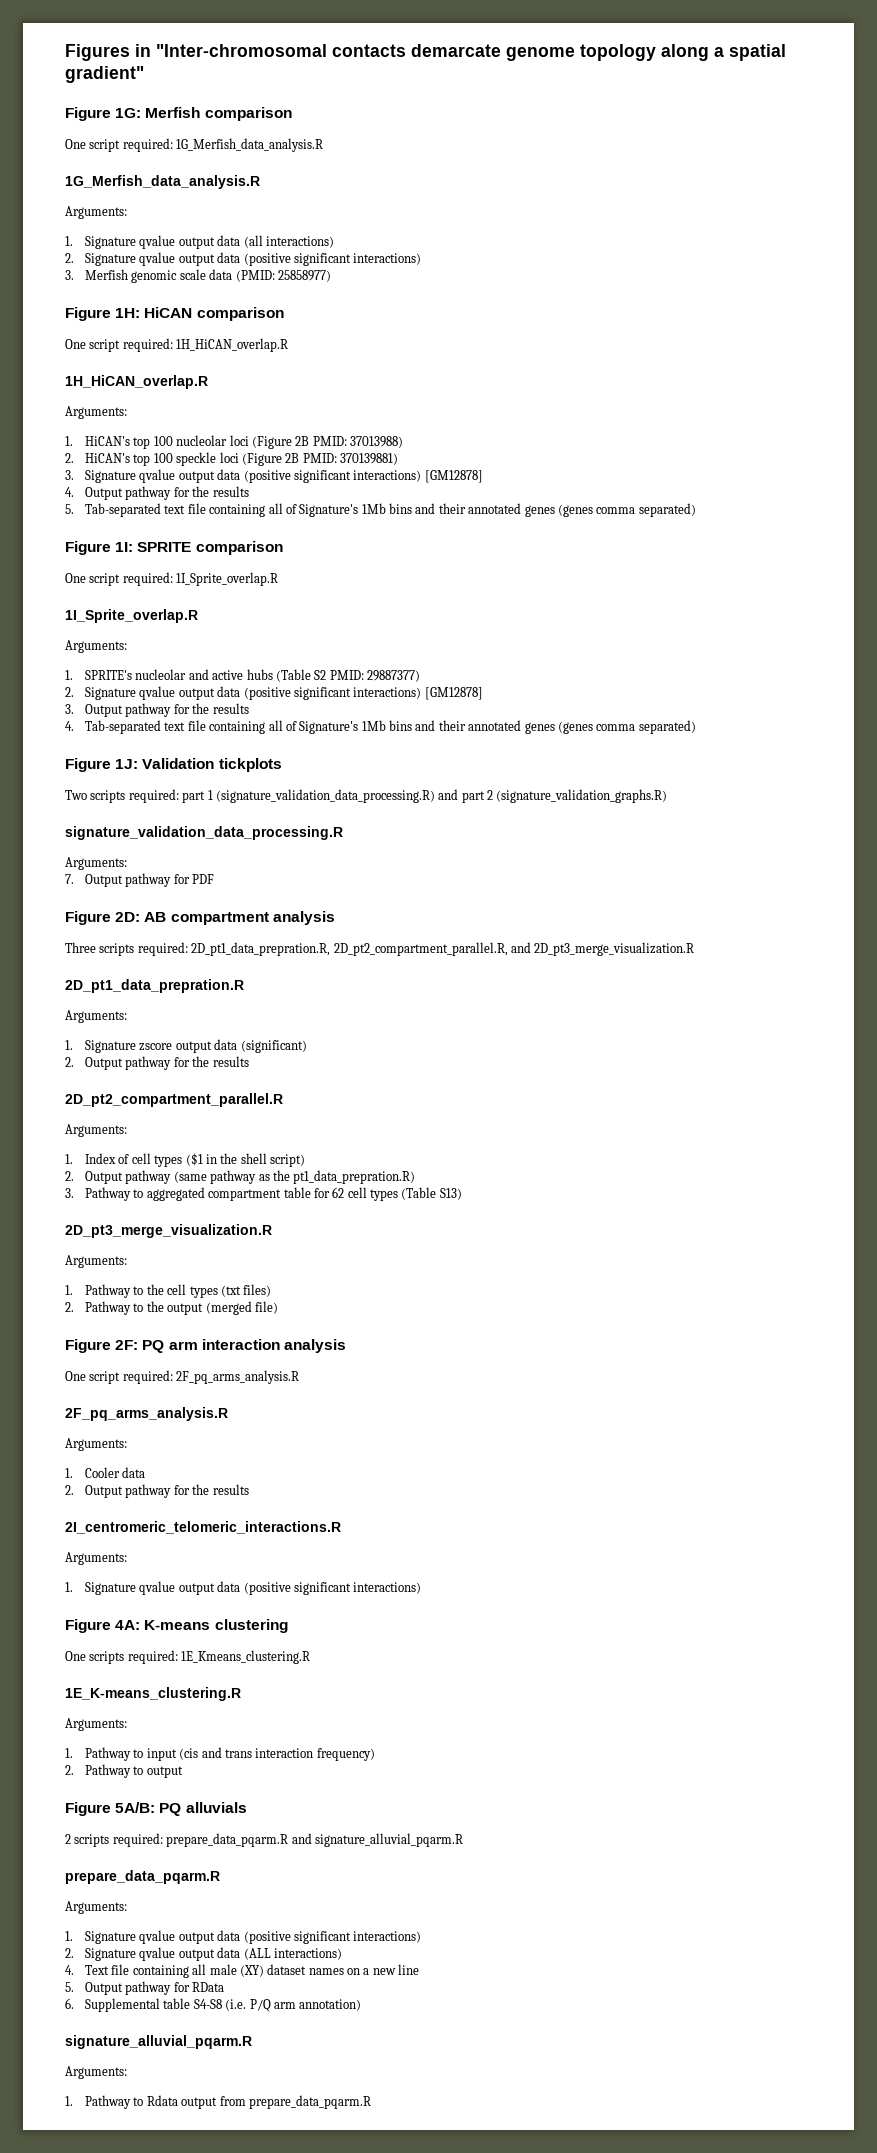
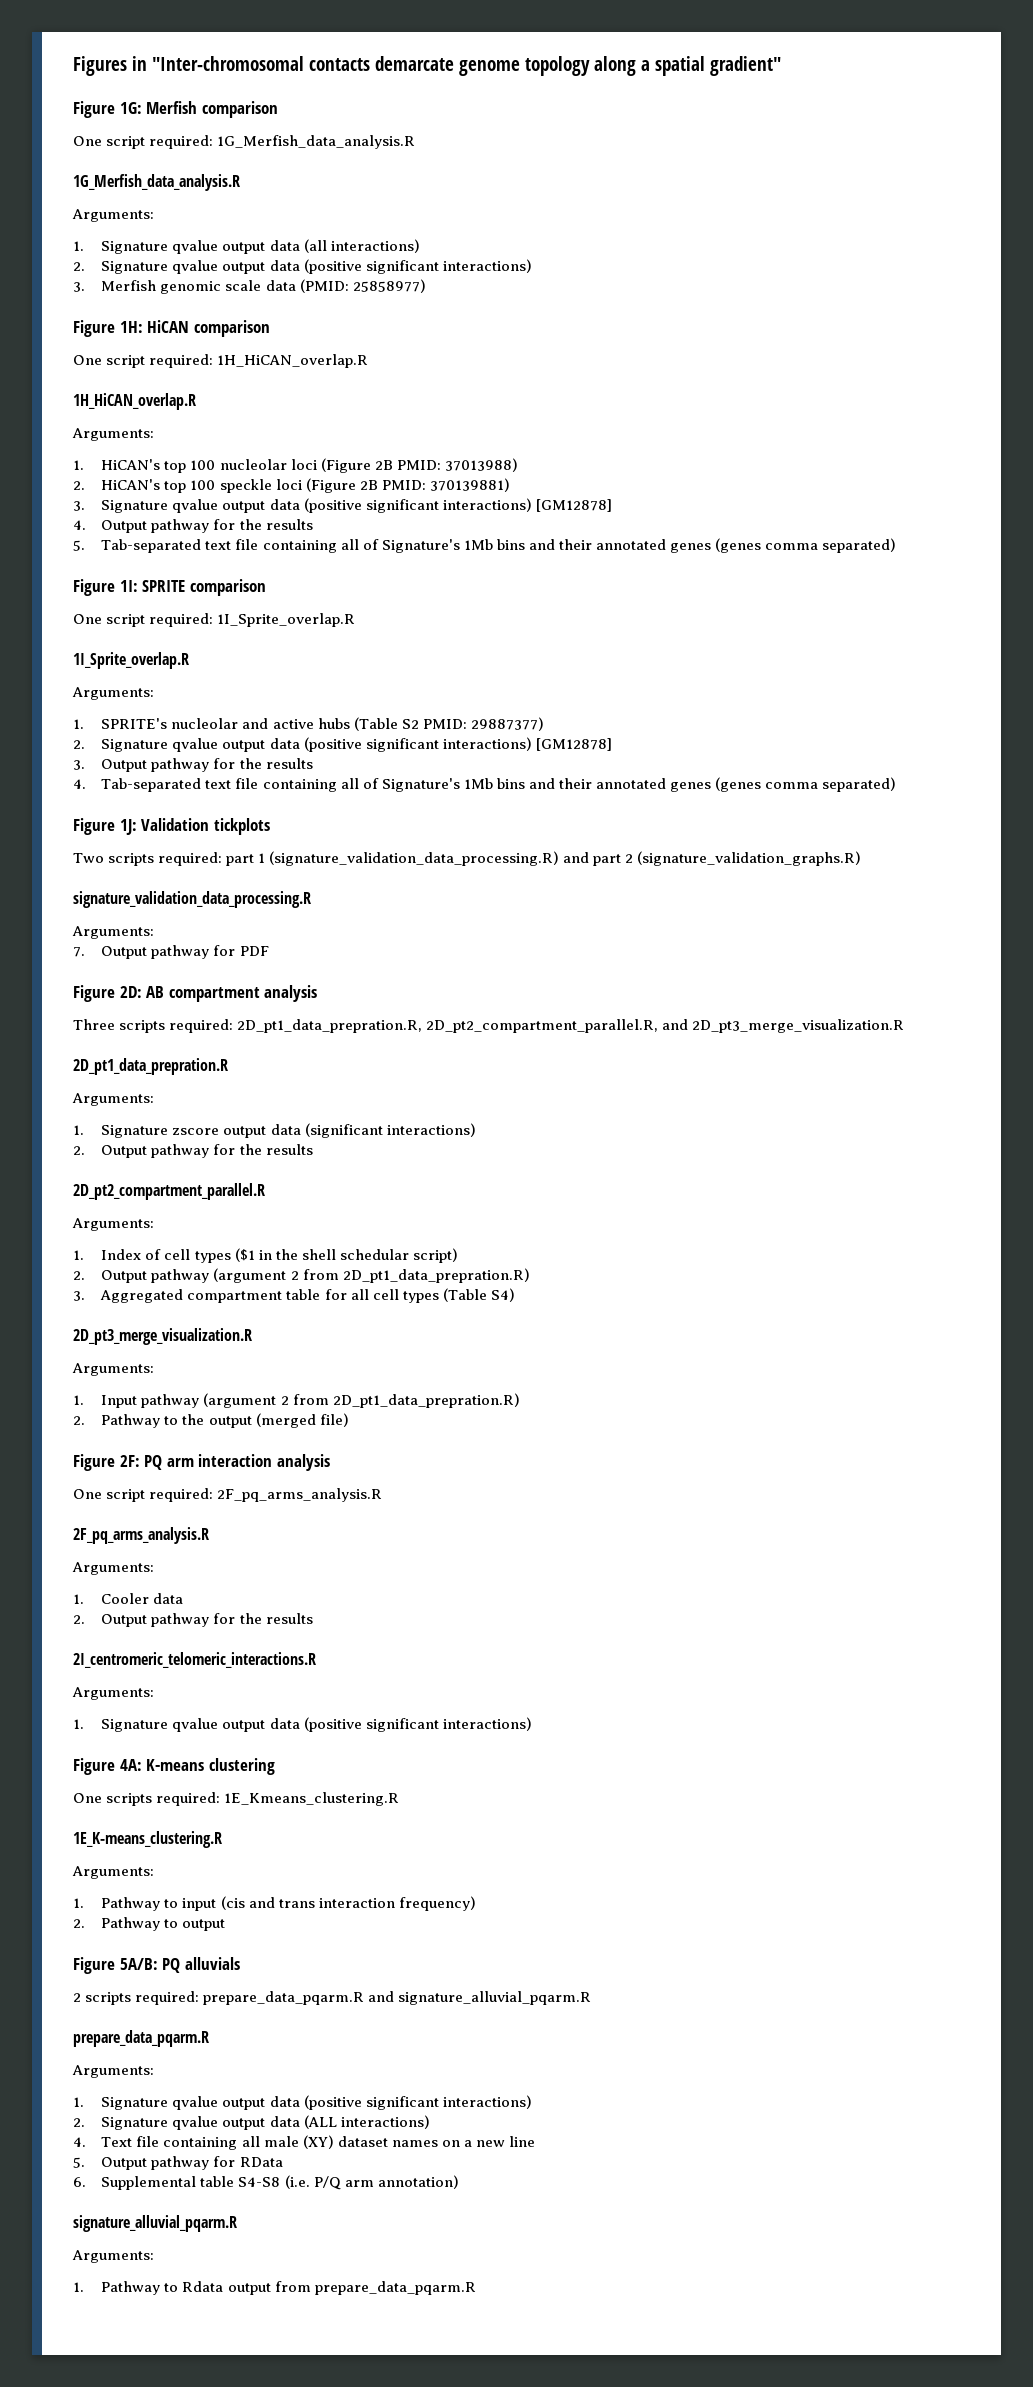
[240,1040,307,1053] (significant) -> [304,1123,476,1138] (significant interactions)
(267, 1158) none -> [339,1249,409,1260] schedular
[173,1170,416,1184] [65,1187,205,1201] (same pathway as the pt1_data_prepration.R) // 3. Pathway to aggregated -> [213,1268,530,1283] [73,1289,184,1303] (argument 2 from 2D_pt1_data_prepration.R) // 3. Aggregated
[332,1187,345,1198] 62 -> [350,1289,369,1300] all
[439,1188,462,1200] S13) -> [490,1288,515,1302] S4)
[85,1284,272,1298] Pathway to the cell types (txt files) -> [101,1393,520,1408] Input pathway (argument 2 from 2D_pt1_data_prepration.R)

